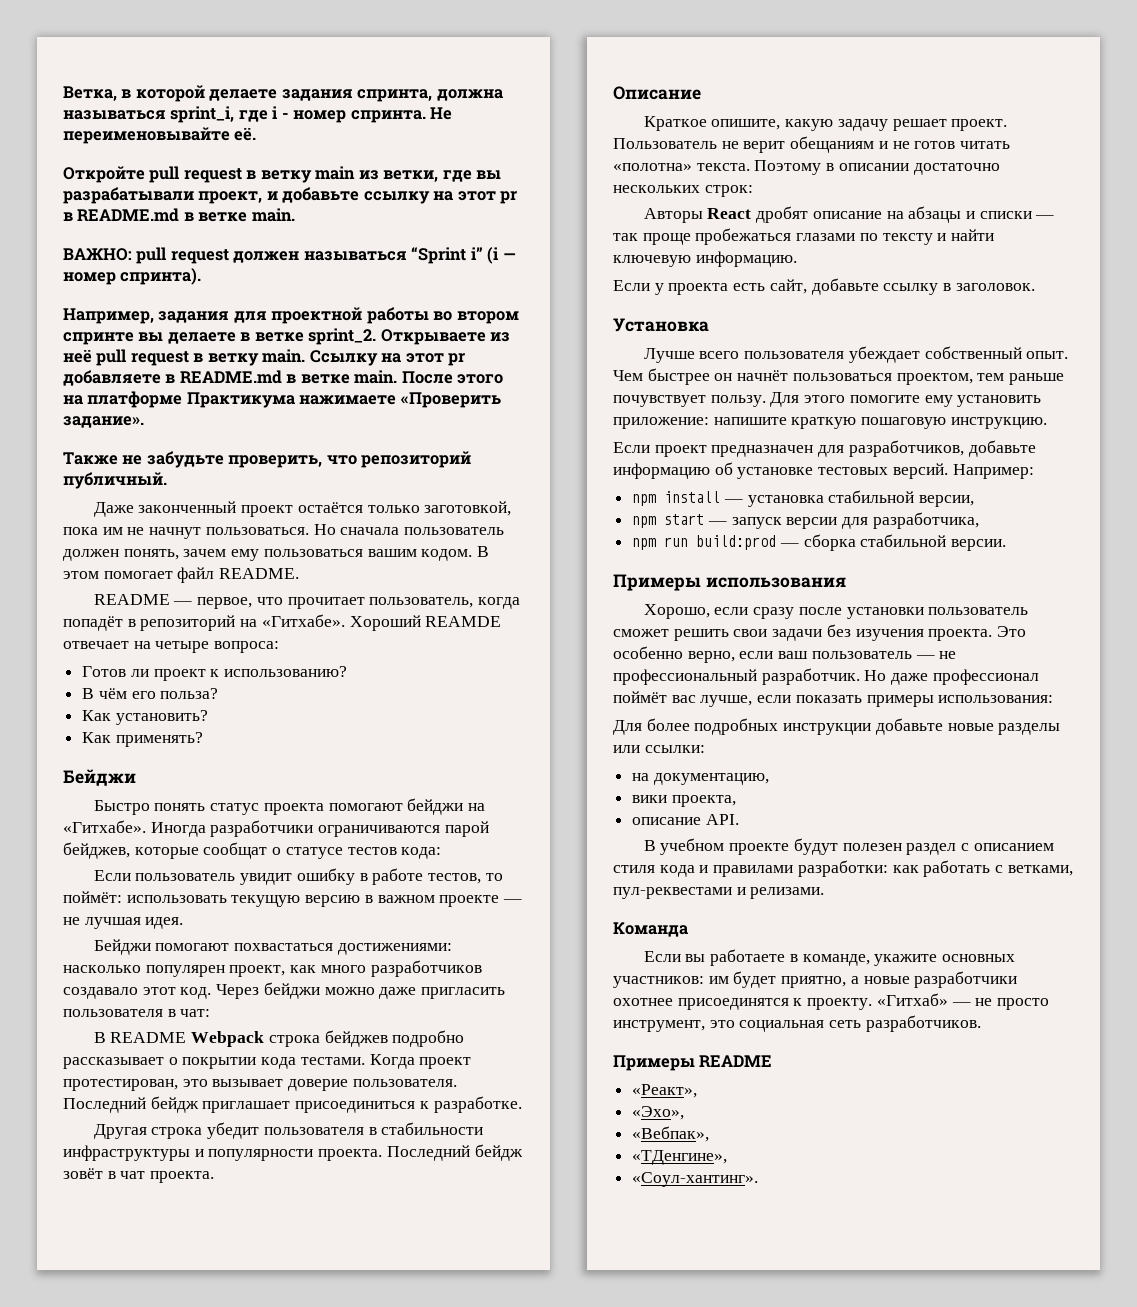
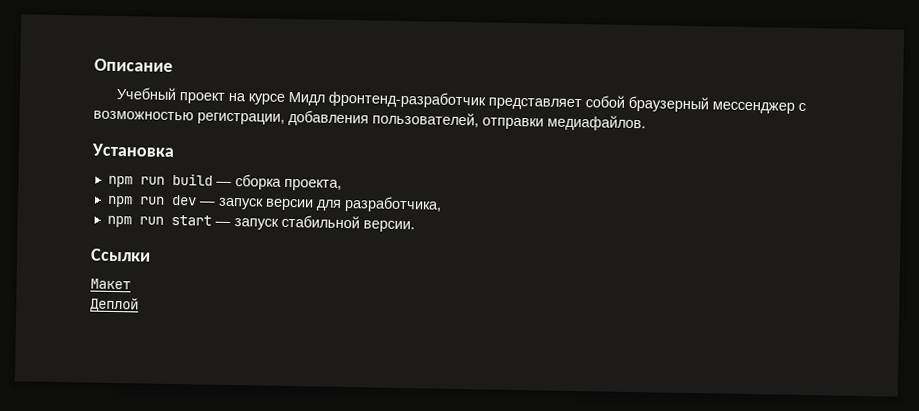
[63,85,503,102] [63,106,453,123] [63,127,257,144] [63,166,502,183] [63,187,518,204] [63,208,295,222] [63,247,516,264] [63,268,202,285] [63,307,519,324] [63,328,511,345] [63,349,466,366] [63,370,504,386] [63,391,501,408] [63,416,144,428] [63,451,472,468] [63,472,167,489] [93,501,512,517] [63,524,505,539] [63,546,490,561] [63,567,300,583] [93,594,520,609] [63,614,502,631] [63,641,280,653] [82,666,348,681] [82,688,219,699] [82,710,208,725] [82,732,203,747] [63,769,136,786] [93,798,485,815] [63,820,489,837] [63,842,442,859] [93,868,503,885] [63,891,523,907] [63,917,184,929] [93,939,452,955] [63,960,482,977] [63,982,506,999] [63,1009,211,1017] [93,1030,465,1047] [63,1054,472,1069] [63,1079,457,1091] [63,1096,522,1113] [93,1122,484,1139] [63,1144,523,1161] [63,1168,215,1183] [613,86,701,100] [643,116,1008,131] [613,136,1011,153] [613,160,1000,175] [613,185,753,197] [643,206,1055,223] [613,228,995,245] [613,251,797,267] [613,278,1035,295] [613,318,709,332] [643,346,1069,363] [613,368,1065,385] [613,392,1042,407] [613,417,1047,429] [613,440,1036,457] [613,462,1034,479] [632,490,975,507] [632,514,705,528] Ветка, в которой делаете задания спринта, должна называться sprint_i, где i - номер спринта. Не переименовывайте её. // Откройте pull request в ветку main из ветки, где вы разрабатывали проект, и добавьте ссылку на этот pr в README.md в ветке main. // ВАЖНО: pull request должен называться “Sprint i” (i — номер спринта). // Например, задания для проектной работы во втором спринте вы делаете в ветке sprint_2. Открываете из неё pull request в ветку main. Ссылку на этот pr добавляете в README.md в ветке main. После этого на платформе Практикума нажимаете «Проверить задание». // Также не забудьте проверить, что репозиторий публичный. // Даже законченный проект остаётся только заготовкой, пока им не начнут пользоваться. Но сначала пользователь должен понять, зачем ему пользоваться вашим кодом. В этом помогает файл README. // README — первое, что прочитает пользователь, когда попадёт в репозиторий на «Гитхабе». Хороший REAMDE отвечает на четыре вопроса: // Готов ли проект к использованию? // В чём его польза? // Как установить? // Как применять? // Бейджи // Быстро понять статус проекта помогают бейджи на «Гитхабе». Иногда разработчики ограничиваются парой бейджев, которые сообщат о статусе тестов кода: // Если пользователь увидит ошибку в работе тестов, то поймёт: использовать текущую версию в важном проекте — не лучшая идея. // Бейджи помогают похвастаться достижениями: насколько популярен проект, как много разработчиков создавало этот код. Через бейджи можно даже пригласить пользователя в чат: // В README Webpack строка бейджев подробно рассказывает о покрытии кода тестами. Когда проект протестирован, это вызывает доверие пользователя. Последний бейдж приглашает присоединиться к разработке. // Другая строка убедит пользователя в стабильности инфраструктуры и популярности проекта. Последний бейдж зовёт в чат проекта. // Описание // Краткое опишите, какую задачу решает проект. Пользователь не верит обещаниям и не готов читать «полотна» текста. Поэтому в описании достаточно нескольких строк: // Авторы React дробят описание на абзацы и списки — так проще пробежаться глазами по тексту и найти ключевую информацию. // Если у проекта есть сайт, добавьте ссылку в заголовок. // Установка // Лучше всего пользователя убеждает собственный опыт. Чем быстрее он начнёт пользоваться проектом, тем раньше почувствует пользу. Для этого помогите ему установить приложение: напишите краткую пошаговую инструкцию. // Если проект предназначен для разработчиков, добавьте информацию об установке тестовых версий. Например: // npm install — установка стабильной версии, // npm start -> [94,58,173,72] [115,86,806,114] [93,110,646,132] [91,143,175,158] [107,173,342,191] [106,194,197,208] Описание // Учебный проект на курсе Мидл фронтенд-разработчик представляет собой браузерный мессенджер с возможностью регистрации, добавления пользователей, отправки медиафайлов. // Установка // npm run build — сборка проекта, // npm run dev
[696,534,856,551] build:prod — сборка -> [170,214,279,230] start — запуск
[613,574,846,591] [643,604,1029,619] [613,624,1027,641] [613,646,957,663] [613,668,1039,685] [613,691,1054,707] [613,718,1061,735] [613,745,705,753] [632,773,769,785] [632,795,736,807] [632,814,739,825] [643,838,1054,855] [613,860,1073,877] [613,887,825,899] [613,922,688,937] [643,949,1015,966] [613,971,1018,988] [613,993,1050,1010] [613,1015,981,1032] [613,1055,773,1071] [632,1084,698,1098] [632,1106,685,1120] [632,1126,710,1142] [632,1150,728,1165] [632,1172,759,1187] Примеры использования // Хорошо, если сразу после установки пользователь сможет решить свои задачи без изучения проекта. Это особенно верно, если ваш пользователь — не профессиональный разработчик. Но даже профессионал поймёт вас лучше, если показать примеры использования: // Для более подробных инструкции добавьте новые разделы или ссылки: // на документацию, // вики проекта, // описание API. // В учебном проекте будут полезен раздел с описанием стиля кода и правилами разработки: как работать с ветками, пул-реквестами и релизами. // Команда // Если вы работаете в команде, укажите основных участников: им будет приятно, а новые разработчики охотнее присоединятся к проекту. «Гитхаб» — не просто инструмент, это социальная сеть разработчиков. // Примеры README // «Реакт», // «Эхо», // «Вебпак», // «ТДенгине», // «Соул-хантинг». -> [90,248,151,262] [90,278,131,290] [90,297,139,312] Ссылки // Макет // Деплой

